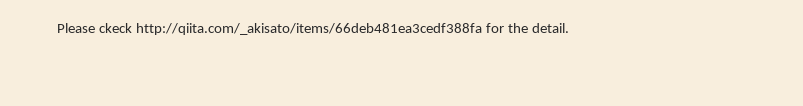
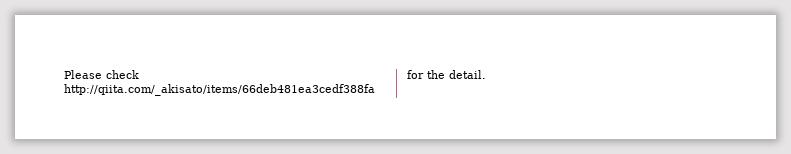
[98,23,132,33] ckeck -> [106,70,139,79] check

